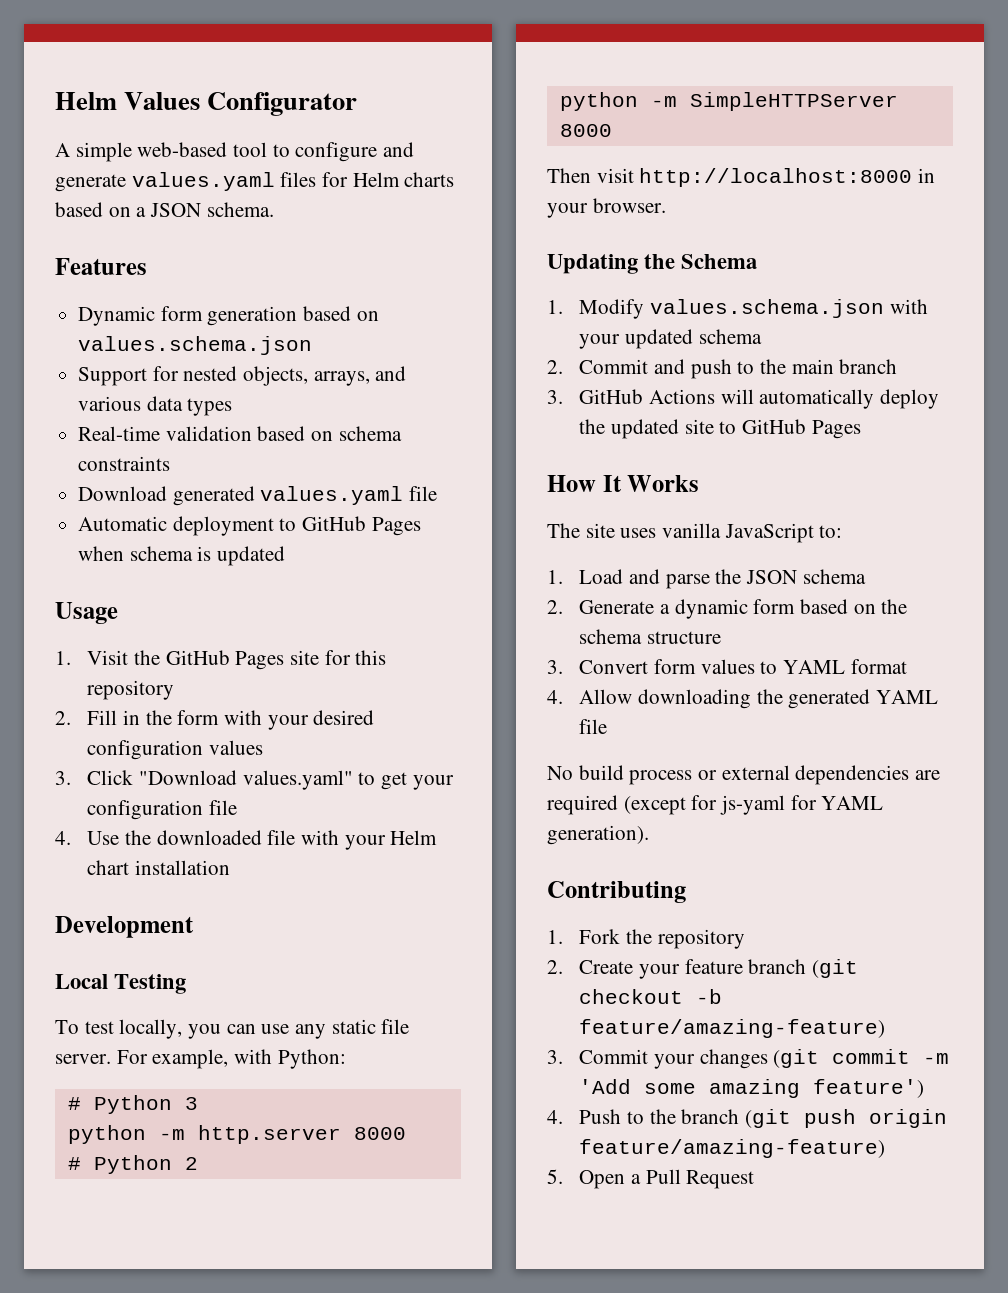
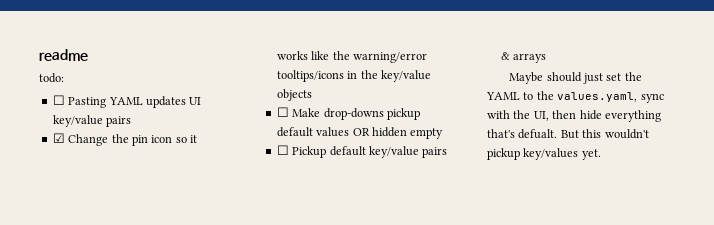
[55,92,358,116] [55,142,415,162] [55,172,455,192] [55,202,274,217] [55,258,147,275] [78,306,379,326] [78,336,313,355] [78,366,407,386] [78,396,233,416] [78,426,402,441] [78,456,171,471] [78,486,438,506] [78,516,421,536] [78,546,286,566] [55,602,118,624] [55,650,387,670] [87,680,175,700] [55,710,375,730] [87,740,263,760] [55,770,454,790] [87,800,237,820] [55,830,438,850] [87,860,230,875] [55,916,194,938] [55,974,187,994] [55,1019,410,1039] [55,1049,346,1069] [67,1095,198,1114] [67,1125,406,1144] [67,1155,198,1174] [559,92,898,111] [559,124,612,137] [547,168,936,187] [547,198,666,218] [547,254,758,274] [547,299,928,319] [579,329,762,349] [547,359,898,379] [547,389,939,409] [579,419,861,439] [547,475,700,492] [547,523,843,543] [547,569,866,589] [547,599,908,619] [579,629,721,644] [547,659,907,674] [547,689,938,709] [579,719,608,734] [547,765,941,785] [547,795,884,815] [547,825,649,845] [547,881,686,903] [547,929,745,949] [547,959,858,979] [579,989,723,1004] [579,1019,886,1038] [547,1049,950,1069] [579,1079,925,1098] [547,1109,947,1128] [579,1139,886,1158] [547,1169,755,1189] Helm Values Configurator // A simple web-based tool to configure and generate values.yaml files for Helm charts based on a JSON schema. // Features // Dynamic form generation based on values.schema.json // Support for nested objects, arrays, and various data types // Real-time validation based on schema constraints // Download generated values.yaml file // Automatic deployment to GitHub Pages when schema is updated // Usage // 1. Visit the GitHub Pages site for this repository // 2. Fill in the form with your desired configuration values // 3. Click "Download values.yaml" to get your configuration file // 4. Use the downloaded file with your Helm chart installation // Development // Local Testing // To test locally, you can use any static file server. For example, with Python: // # Python 3 // python -m http.server 8000 // # Python 2 // python -m SimpleHTTPServer 8000 // Then visit http://localhost:8000 in your browser. // Updating the Schema // 1. Modify values.schema.json with your updated schema // 2. Commit and push to the main branch // 3. GitHub Actions will automatically deploy the updated site to GitHub Pages // How It Works // The site uses vanilla JavaScript to: // 1. Load and parse the JSON schema // 2. Generate a dynamic form based on the schema structure // 3. Convert form values to YAML format // 4. Allow downloading the generated YAML file // No build process or external dependencies are required (except for js-yaml for YAML generation). // Contributing // 1. Fork the repository // 2. Create your feature branch (git checkout -b feature/amazing-feature) // 3. Commit your changes (git commit -m 'Add some amazing feature') // 4. Push to the branch (git push origin feature/amazing-feature) // 5. Open a Pull Request -> [39,49,88,61] [39,73,64,83] [52,95,202,108] [52,115,132,127] [52,133,197,146] [276,51,427,63] [276,70,431,82] [276,89,312,101] [276,107,420,120] [276,127,444,139] [276,145,448,158] [500,52,547,63] [509,72,642,84] [486,91,664,103] [487,110,661,122] [487,129,649,139] [487,148,601,160] readme // todo: // ☐ Pasting YAML updates UI key/value pairs // ☑ Change the pin icon so it works like the warning/error tooltips/icons in the key/value objects // ☐ Make drop-downs pickup default values OR hidden empty // ☐ Pickup default key/value pairs & arrays // Maybe should just set the YAML to the values.yaml, sync with the UI, then hide everything that's defualt. But this wouldn't pickup key/values yet.

